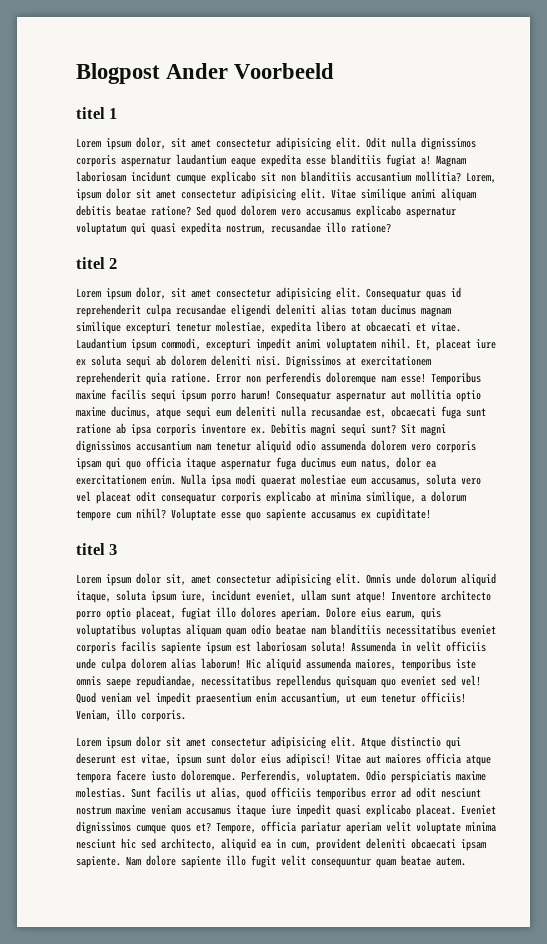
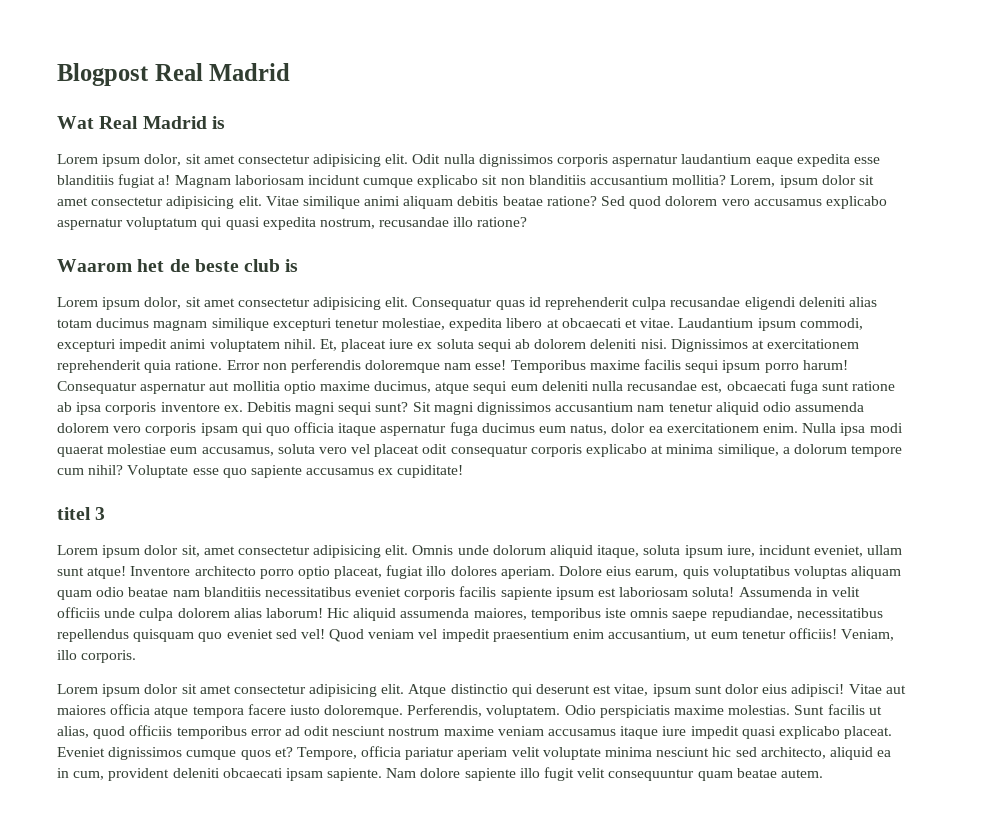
[166,63,335,79] [76,107,118,119] Ander Voorbeeld // titel 1 -> [154,63,291,81] [57,116,225,129] Real Madrid // Wat Real Madrid is
[76,257,118,269] titel 2 -> [57,259,299,272] Waarom het de beste club is

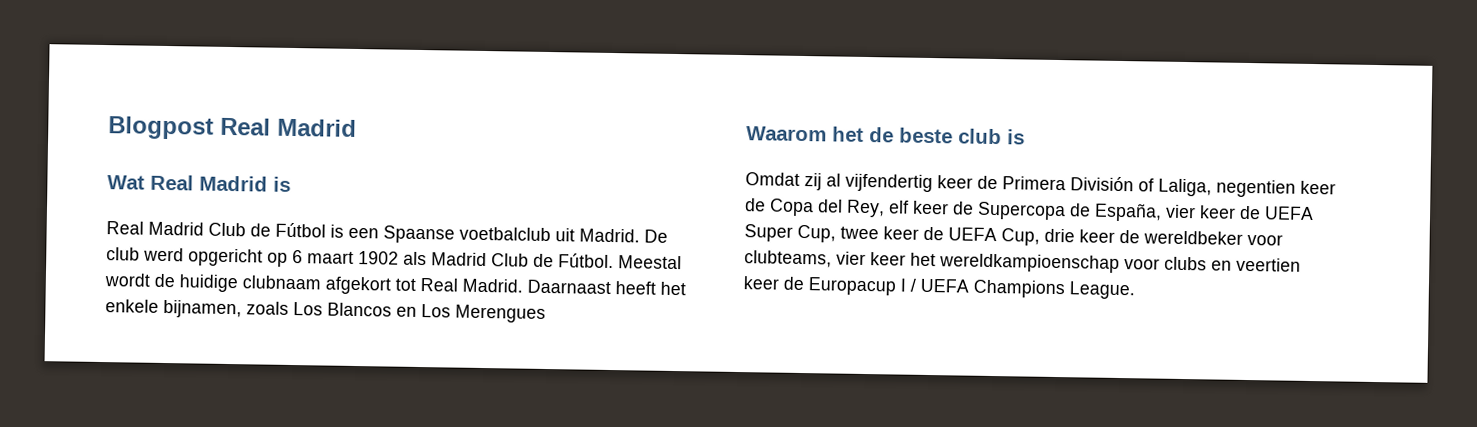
[57,154,880,167] [57,174,874,188] [57,196,887,209] [57,217,528,230] Lorem ipsum dolor, sit amet consectetur adipisicing elit. Odit nulla dignissimos corporis aspernatur laudantium eaque expedita esse blanditiis fugiat a! Magnam laboriosam incidunt cumque explicabo sit non blanditiis accusantium mollitia? Lorem, ipsum dolor sit amet consectetur adipisicing elit. Vitae similique animi aliquam debitis beatae ratione? Sed quod dolorem vero accusamus explicabo aspernatur voluptatum qui quasi expedita nostrum, recusandae illo ratione? -> [106,221,668,244] [106,247,682,270] [104,273,686,296] [105,299,546,323] Real Madrid Club de Fútbol is een Spaanse voetbalclub uit Madrid. De club werd opgericht op 6 maart 1902 als Madrid Club de Fútbol. Meestal wordt de huidige clubnaam afgekort tot Real Madrid. Daarnaast heeft het enkele bijnamen, zoals Los Blancos en Los Merengues
[57,297,877,310] [57,318,863,331] [57,339,860,352] [57,359,848,373] [57,380,896,394] [57,402,865,415] [57,422,903,436] [57,444,903,457] [57,465,464,478] [57,507,106,520] [57,545,903,558] [57,565,902,579] [57,586,860,600] [57,607,883,621] [57,628,895,642] [57,650,137,663] [57,684,906,697] [57,704,882,718] [57,725,893,739] [57,746,892,760] [57,767,823,781] Lorem ipsum dolor, sit amet consectetur adipisicing elit. Consequatur quas id reprehenderit culpa recusandae eligendi deleniti alias totam ducimus magnam similique excepturi tenetur molestiae, expedita libero at obcaecati et vitae. Laudantium ipsum commodi, excepturi impedit animi voluptatem nihil. Et, placeat iure ex soluta sequi ab dolorem deleniti nisi. Dignissimos at exercitationem reprehenderit quia ratione. Error non perferendis doloremque nam esse! Temporibus maxime facilis sequi ipsum porro harum! Consequatur aspernatur aut mollitia optio maxime ducimus, atque sequi eum deleniti nulla recusandae est, obcaecati fuga sunt ratione ab ipsa corporis inventore ex. Debitis magni sequi sunt? Sit magni dignissimos accusantium nam tenetur aliquid odio assumenda dolorem vero corporis ipsam qui quo officia itaque aspernatur fuga ducimus eum natus, dolor ea exercitationem enim. Nulla ipsa modi quaerat molestiae eum accusamus, soluta vero vel placeat odit consequatur corporis explicabo at minima similique, a dolorum tempore cum nihil? Voluptate esse quo sapiente accusamus ex cupiditate! // titel 3 // Lorem ipsum dolor sit, amet consectetur adipisicing elit. Omnis unde dolorum aliquid itaque, soluta ipsum iure, incidunt eveniet, ullam sunt atque! Inventore architecto porro optio placeat, fugiat illo dolores aperiam. Dolore eius earum, quis voluptatibus voluptas aliquam quam odio beatae nam blanditiis necessitatibus eveniet corporis facilis sapiente ipsum est laboriosam soluta! Assumenda in velit officiis unde culpa dolorem alias laborum! Hic aliquid assumenda maiores, temporibus iste omnis saepe repudiandae, necessitatibus repellendus quisquam quo eveniet sed vel! Quod veniam vel impedit praesentium enim accusantium, ut eum tenetur officiis! Veniam, illo corporis. // Lorem ipsum dolor sit amet consectetur adipisicing elit. Atque distinctio qui deserunt est vitae, ipsum sunt dolor eius adipisci! Vitae aut maiores officia atque tempora facere iusto doloremque. Perferendis, voluptatem. Odio perspiciatis maxime molestias. Sunt facilis ut alias, quod officiis temporibus error ad odit nesciunt nostrum maxime veniam accusamus itaque iure impedit quasi explicabo placeat. Eveniet dignissimos cumque quos et? Tempore, officia pariatur aperiam velit voluptate minima nesciunt hic sed architecto, aliquid ea in cum, provident deleniti obcaecati ipsam sapiente. Nam dolore sapiente illo fugit velit consequuntur quam beatae autem. -> [745,172,1336,198] [745,198,1314,222] [744,224,1283,246] [744,250,1301,273] [743,276,1135,300] Omdat zij al vijfendertig keer de Primera División of Laliga, negentien keer de Copa del Rey, elf keer de Supercopa de España, vier keer de UEFA Super Cup, twee keer de UEFA Cup, drie keer de wereldbeker voor clubteams, vier keer het wereldkampioenschap voor clubs en veertien keer de Europacup I / UEFA Champions League.

